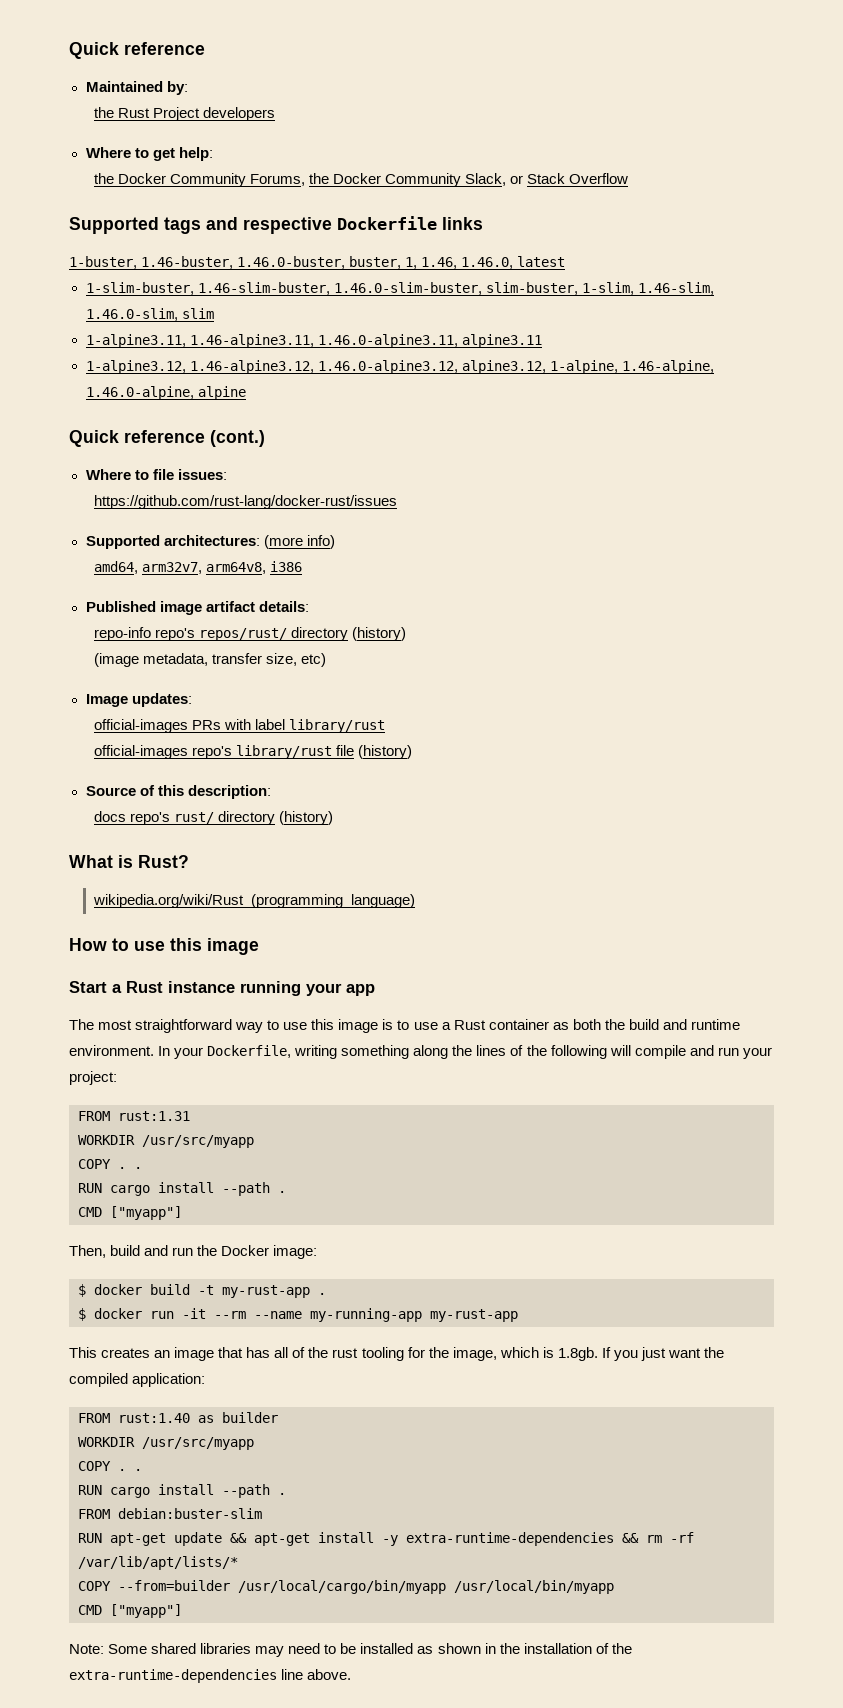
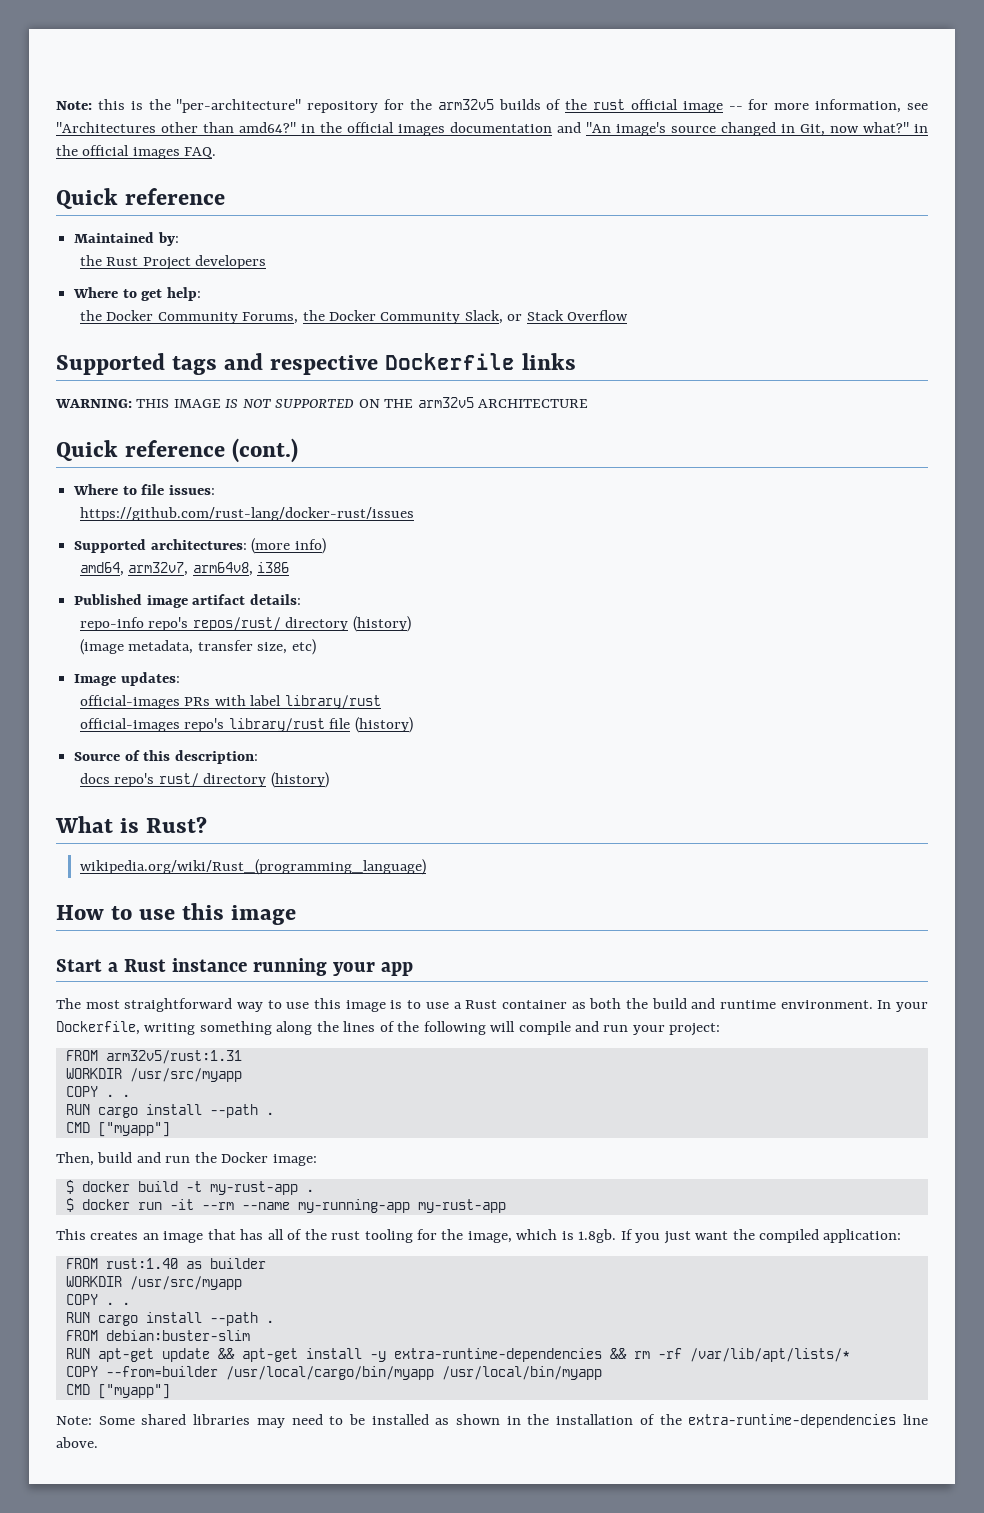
(69, 50) none -> [56,99,929,113] [56,122,928,136] [56,145,217,159] Note: this is the "per-architecture" repository for the arm32v5 builds of the rust official image -- for more information, see "Architectures other than amd64?" in the official images documentation and "An image's source changed in Git, now what?" in the official images FAQ. //
[69,256,566,269] [85,282,714,295] [85,308,214,321] [85,334,542,348] [85,360,714,374] [85,386,246,400] 1-buster, 1.46-buster, 1.46.0-buster, buster, 1, 1.46, 1.46.0, latest // 1-slim-buster, 1.46-slim-buster, 1.46.0-slim-buster, slim-buster, 1-slim, 1.46-slim, 1.46.0-slim, slim // 1-alpine3.11, 1.46-alpine3.11, 1.46.0-alpine3.11, alpine3.11 // 1-alpine3.12, 1.46-alpine3.12, 1.46.0-alpine3.12, alpine3.12, 1-alpine, 1.46-alpine, 1.46.0-alpine, alpine -> [55,397,589,408] WARNING: THIS IMAGE IS NOT SUPPORTED ON THE arm32v5 ARCHITECTURE
[118,1111,190,1121] rust:1.31 -> [105,1050,242,1064] arm32v5/rust:1.31

